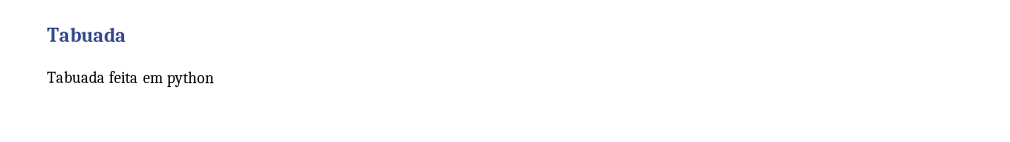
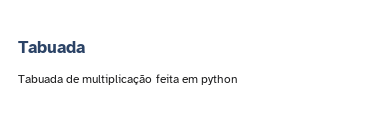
(105, 76) none -> [66,74,153,85] de multiplicação

